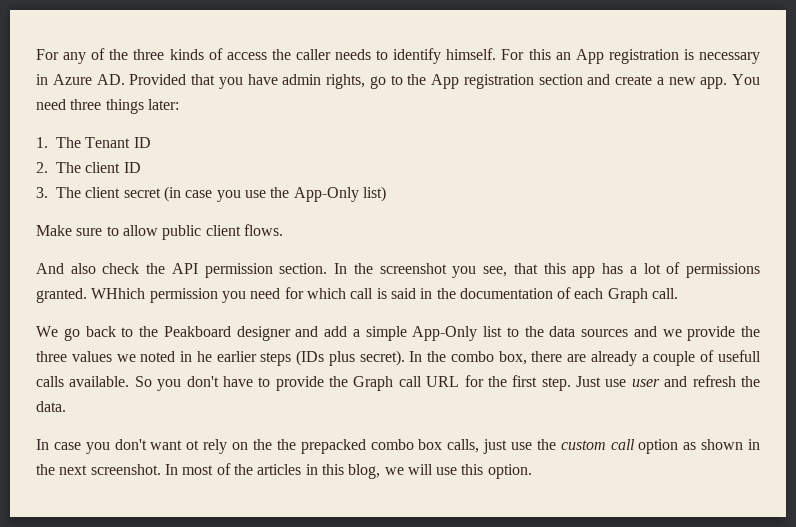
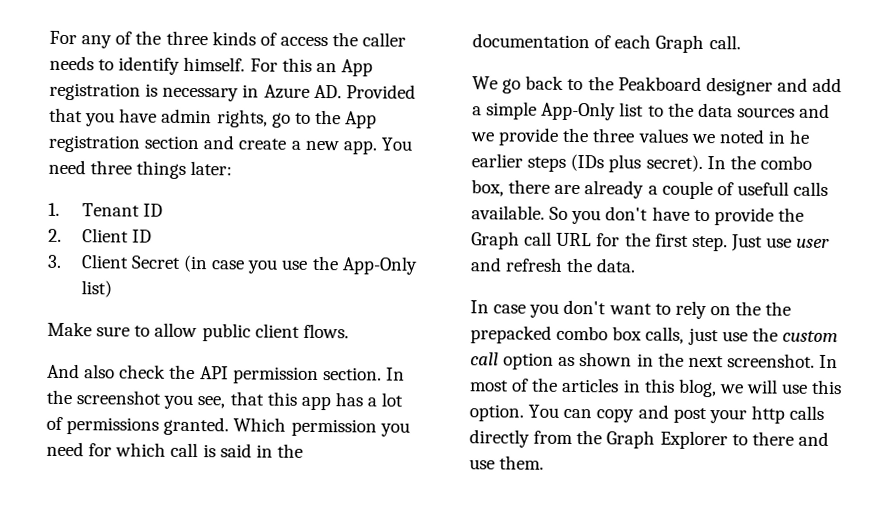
[56,137,81,148] The -> (60, 209) none
[56,162,121,173] The client -> [81,228,129,243] Client
[56,187,161,198] The client secret -> [80,254,181,269] Client Secret
[91,288,146,299] WHhich -> [233,417,287,432] Which
[186,440,200,450] ot -> [654,303,671,315] to
(532, 471) none -> [528,404,825,424] [469,429,829,450] [469,455,545,470] You can copy and post your http calls directly from the Graph Explorer to there and use them.

